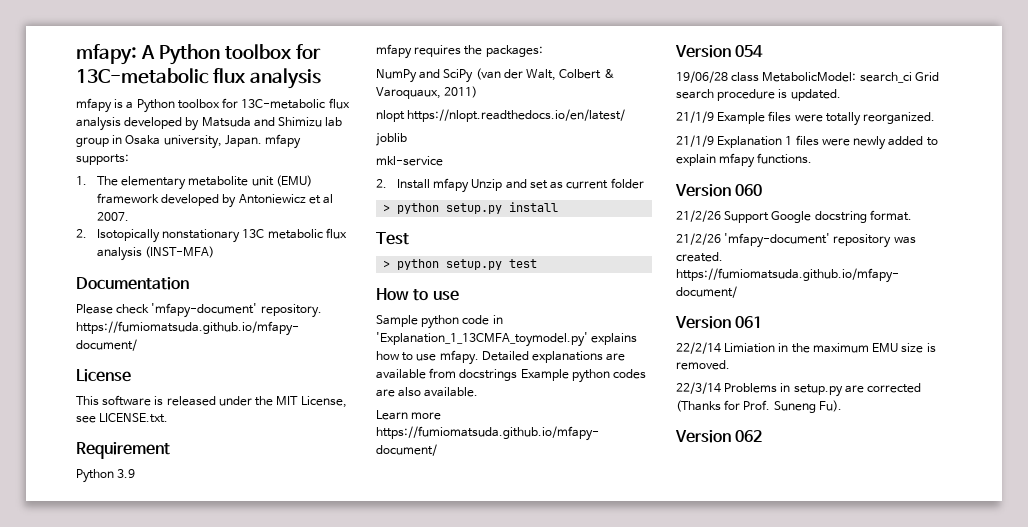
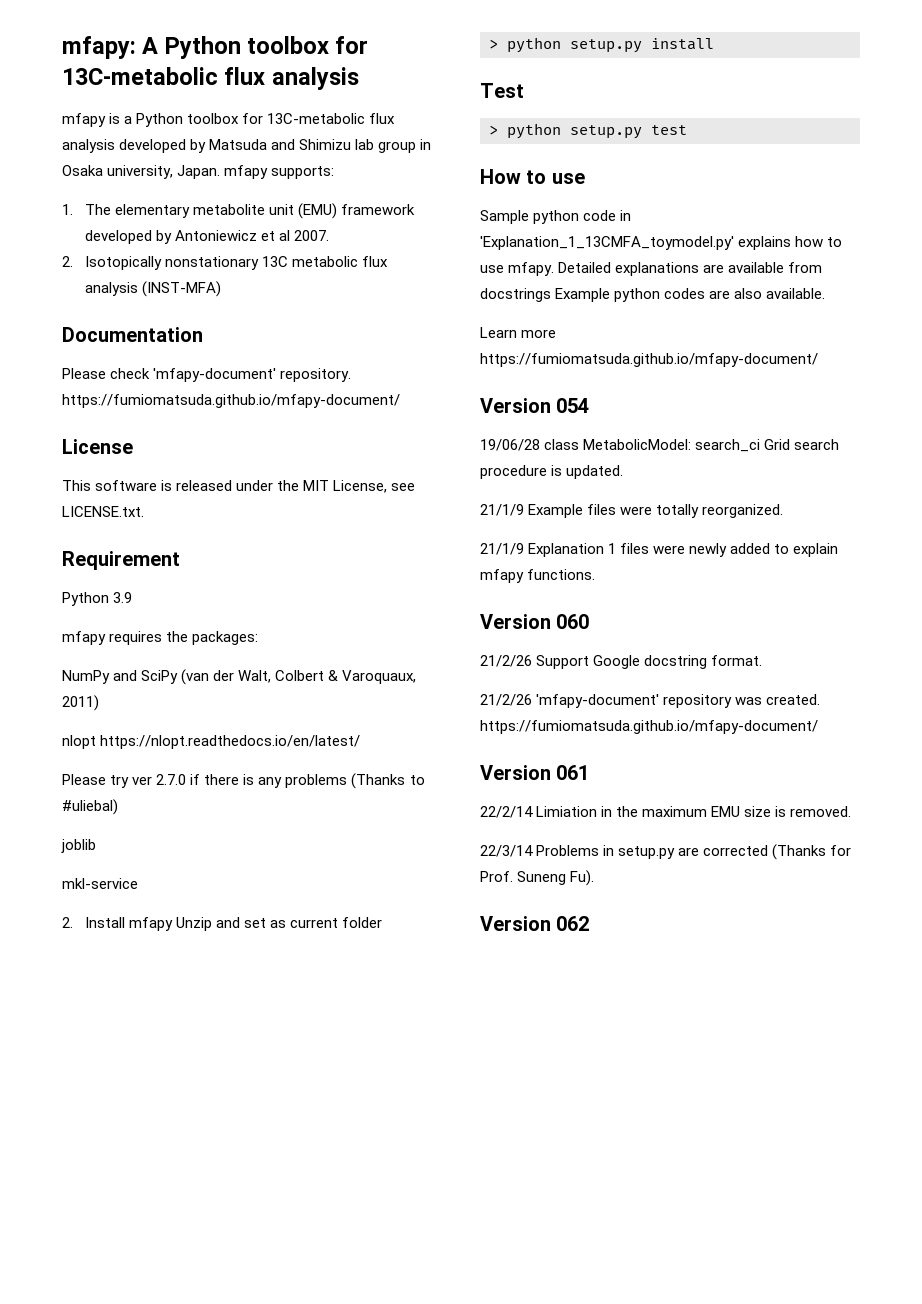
(626, 115) none -> [62,773,425,789] [62,799,118,815] // Please try ver 2.7.0 if there is any problems (Thanks to #uliebal)

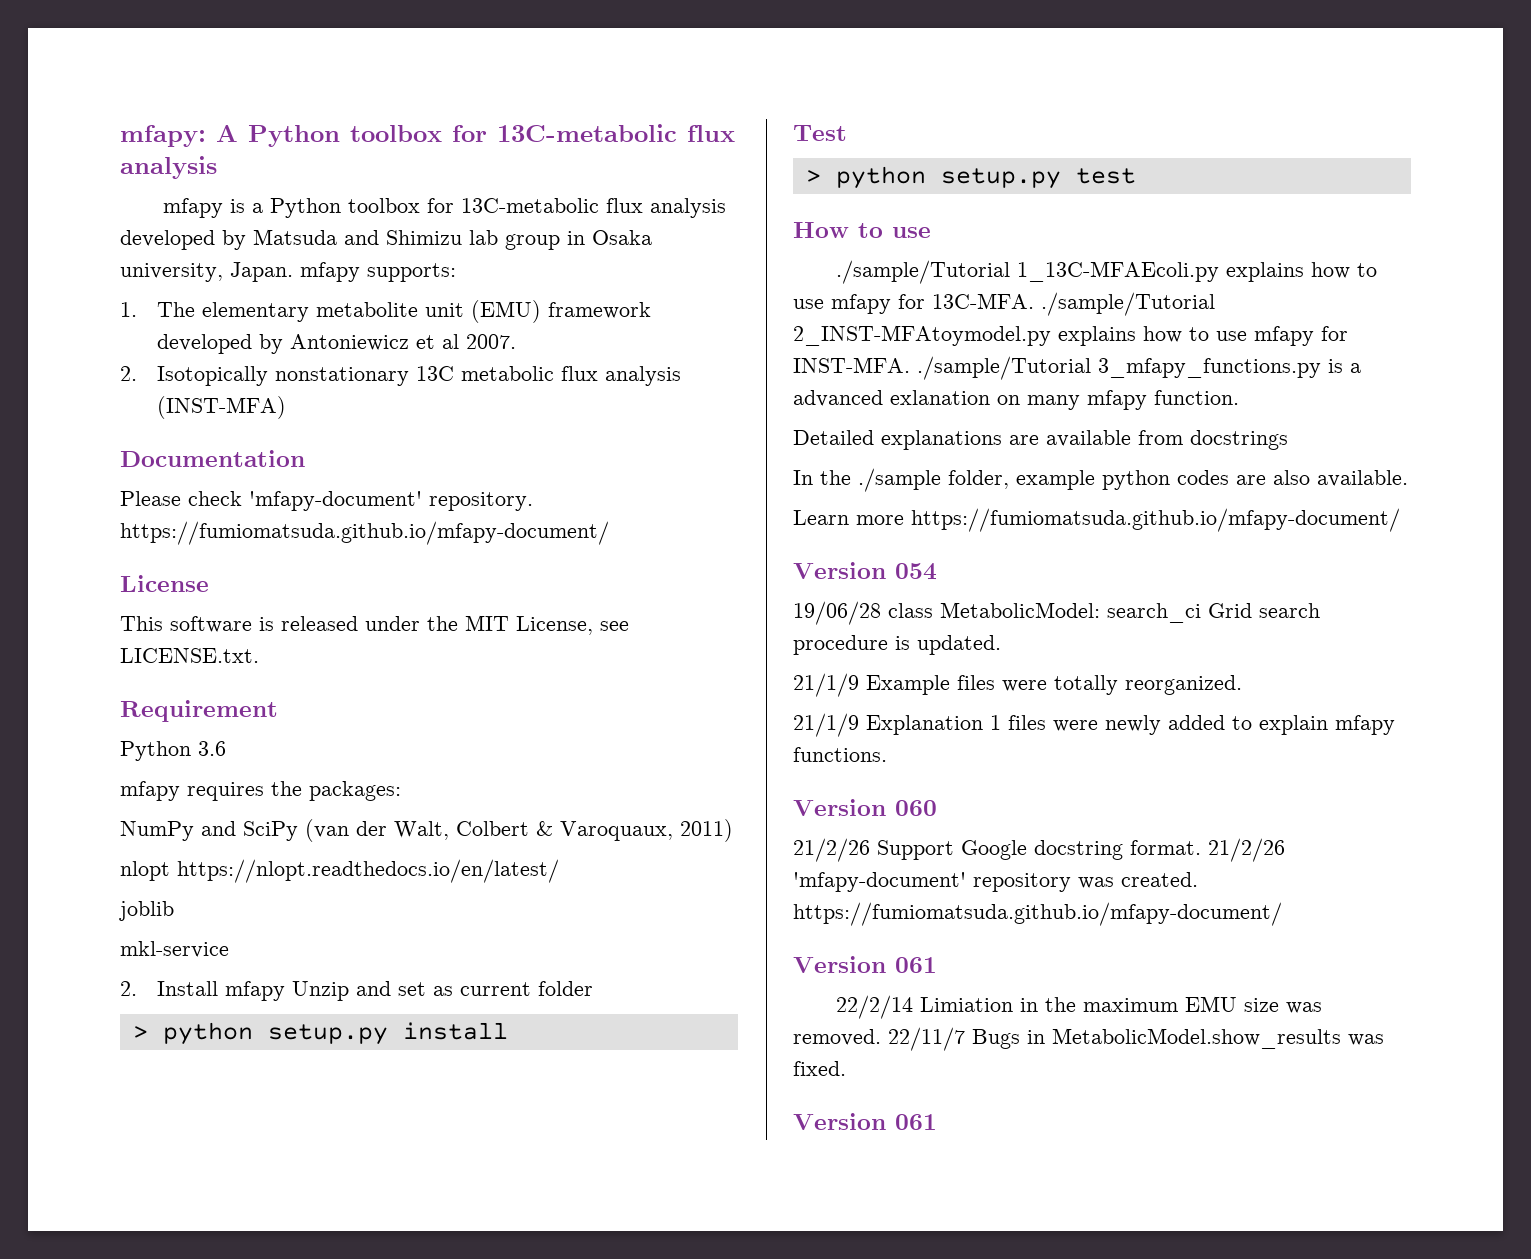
[113,592,133,603] 3.9 -> [198,741,226,756] 3.6
[62,773,425,789] [62,799,118,815] // Please try ver 2.7.0 if there is any problems (Thanks to #uliebal) -> (559, 871) none
[480,210,632,224] [480,236,843,250] [480,262,555,276] Sample python code in 'Explanation_1_13CMFA_toymodel.py' explains how to use mfapy. -> [835,260,1377,284] [793,292,1215,316] [793,325,1348,346] [793,356,1361,380] [793,390,1239,410] ./sample/Tutorial 1_13C-MFAEcoli.py explains how to use mfapy for 13C-MFA. ./sample/Tutorial 2_INST-MFAtoymodel.py explains how to use mfapy for INST-MFA. ./sample/Tutorial 3_mfapy_functions.py is a advanced exlanation on many mfapy function. //
[555,288,611,302] Example -> [793,468,1095,492] // In the ./sample folder, example
(763, 660) // -> (1201, 847) none
[775,806,787,817] is -> [1285,1002,1322,1014] was
[480,844,852,860] [480,870,595,886] [480,916,590,931] // 22/3/14 Problems in setup.py are corrected (Thanks for Prof. Suneng Fu). // Version 062 -> [888,1027,1384,1051] [793,1061,846,1076] [793,1113,937,1130] 22/11/7 Bugs in MetabolicModel.show_results was fixed. // Version 061

